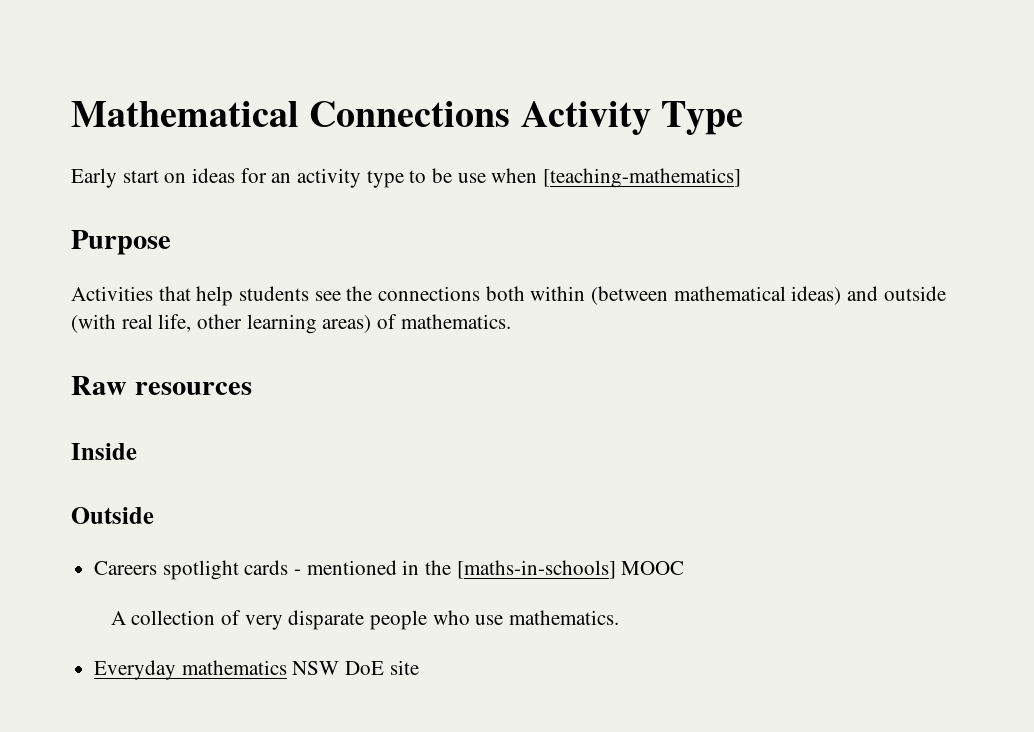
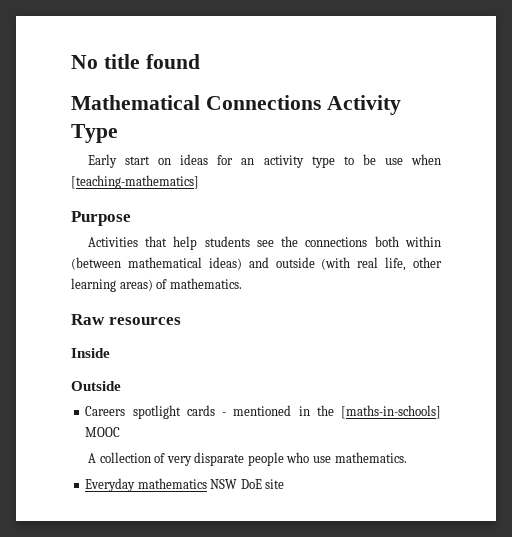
(71, 114) none -> [71,54,200,69] No title found //

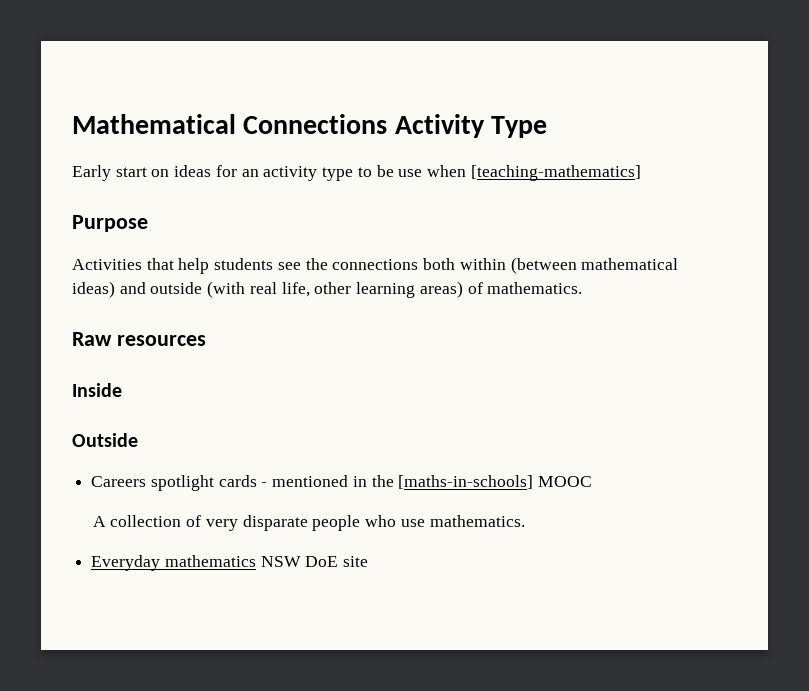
[71,54,200,69] No title found // -> (72, 124) none

